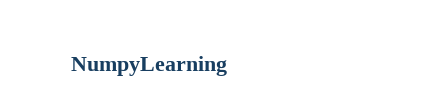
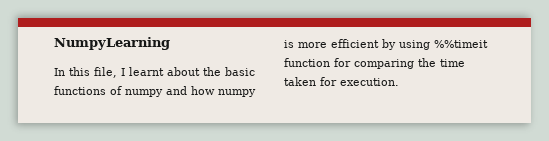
(227, 66) none -> [54,67,255,78] [54,86,256,97] [284,39,488,50] [284,58,465,69] [284,77,399,86] // In this file, I learnt about the basic functions of numpy and how numpy is more efficient by using %%timeit function for comparing the time taken for execution.

